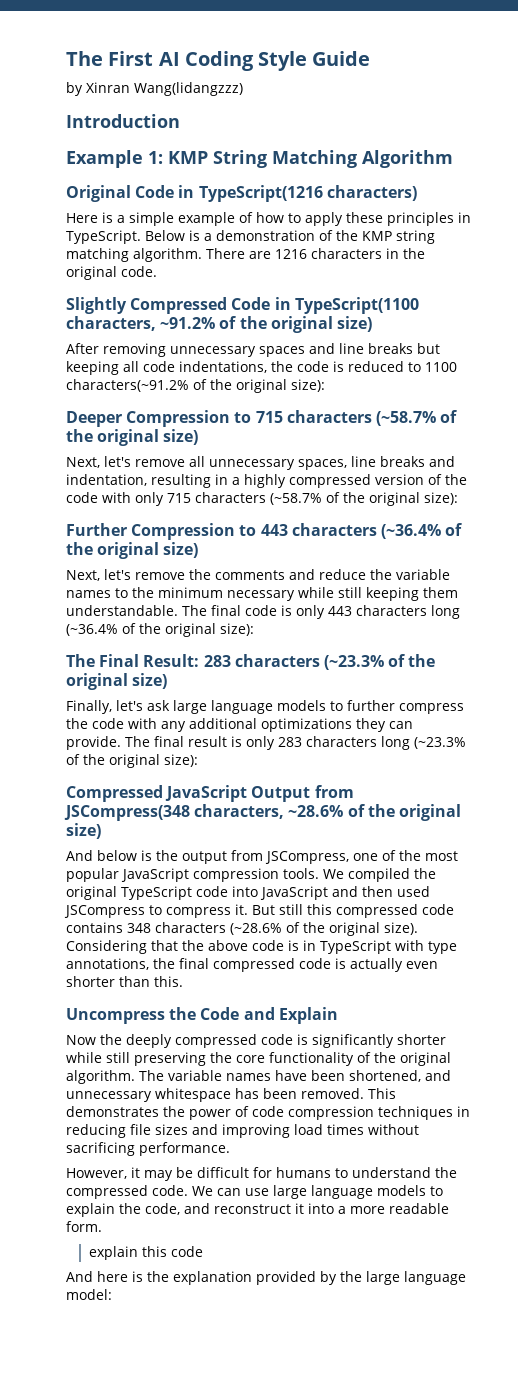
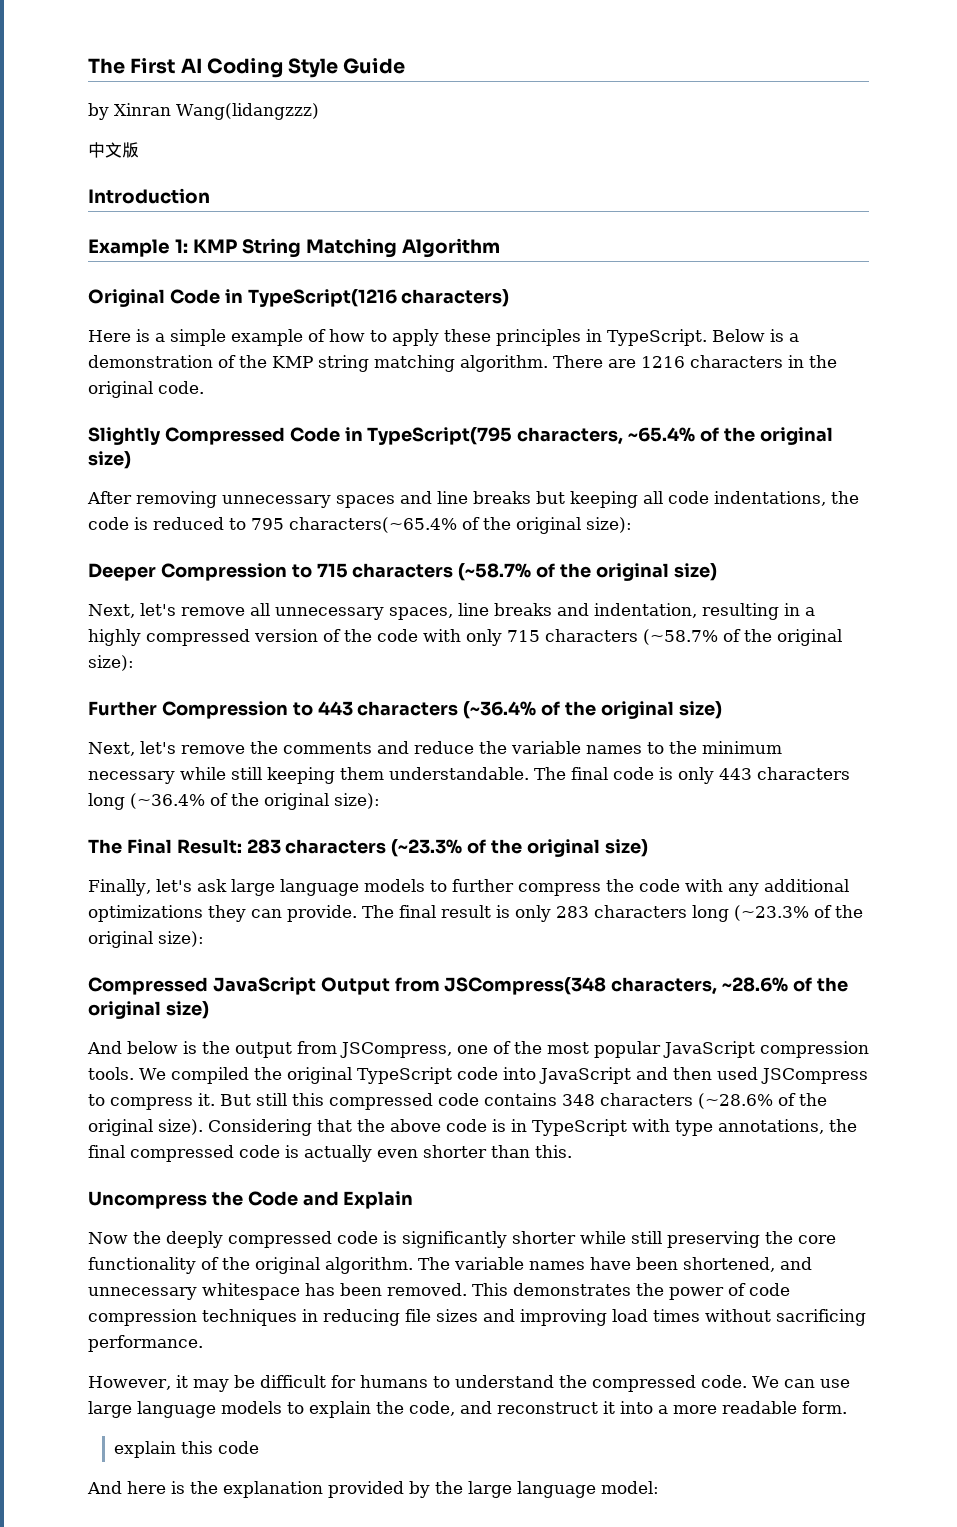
(243, 89) none -> [88,142,139,158] // 中文版
[294,297,419,314] [66,316,216,331] TypeScript(1100 characters, ~91.2% -> [367,427,696,445] TypeScript(795 characters, ~65.4%
[425,362,457,372] [66,379,189,392] 1100 characters(~91.2% -> [251,517,457,533] 795 characters(~65.4%

